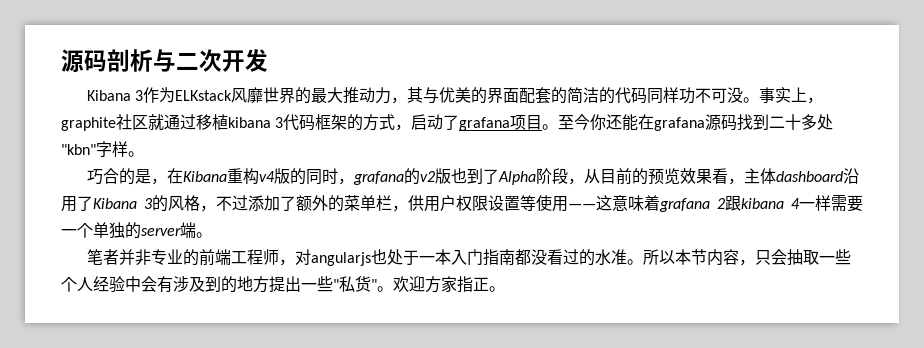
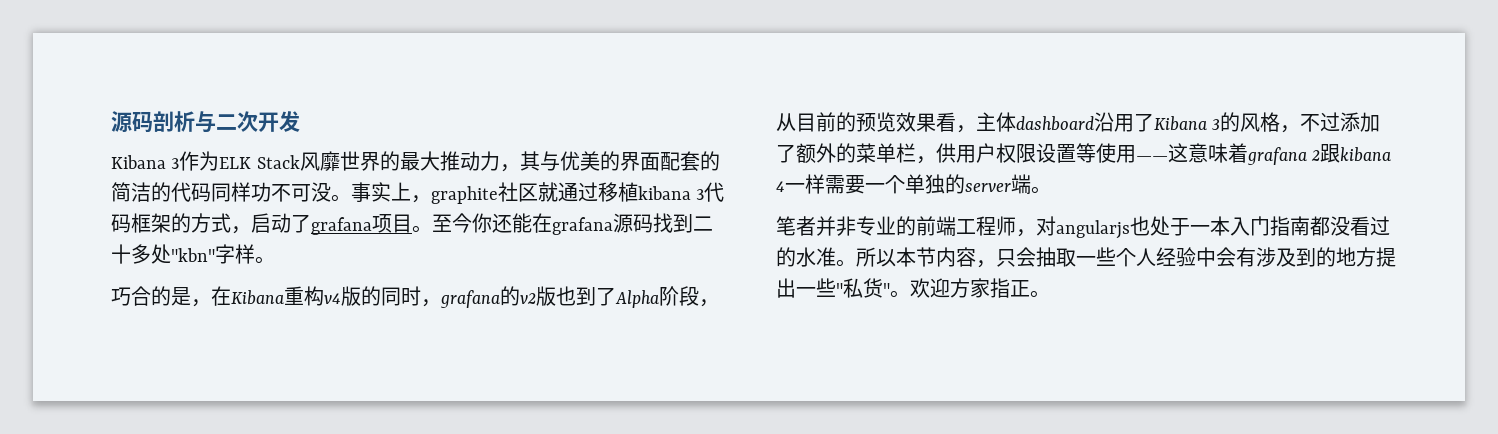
[175,90,233,101] ELKstack -> [219,155,300,169] ELK Stack

